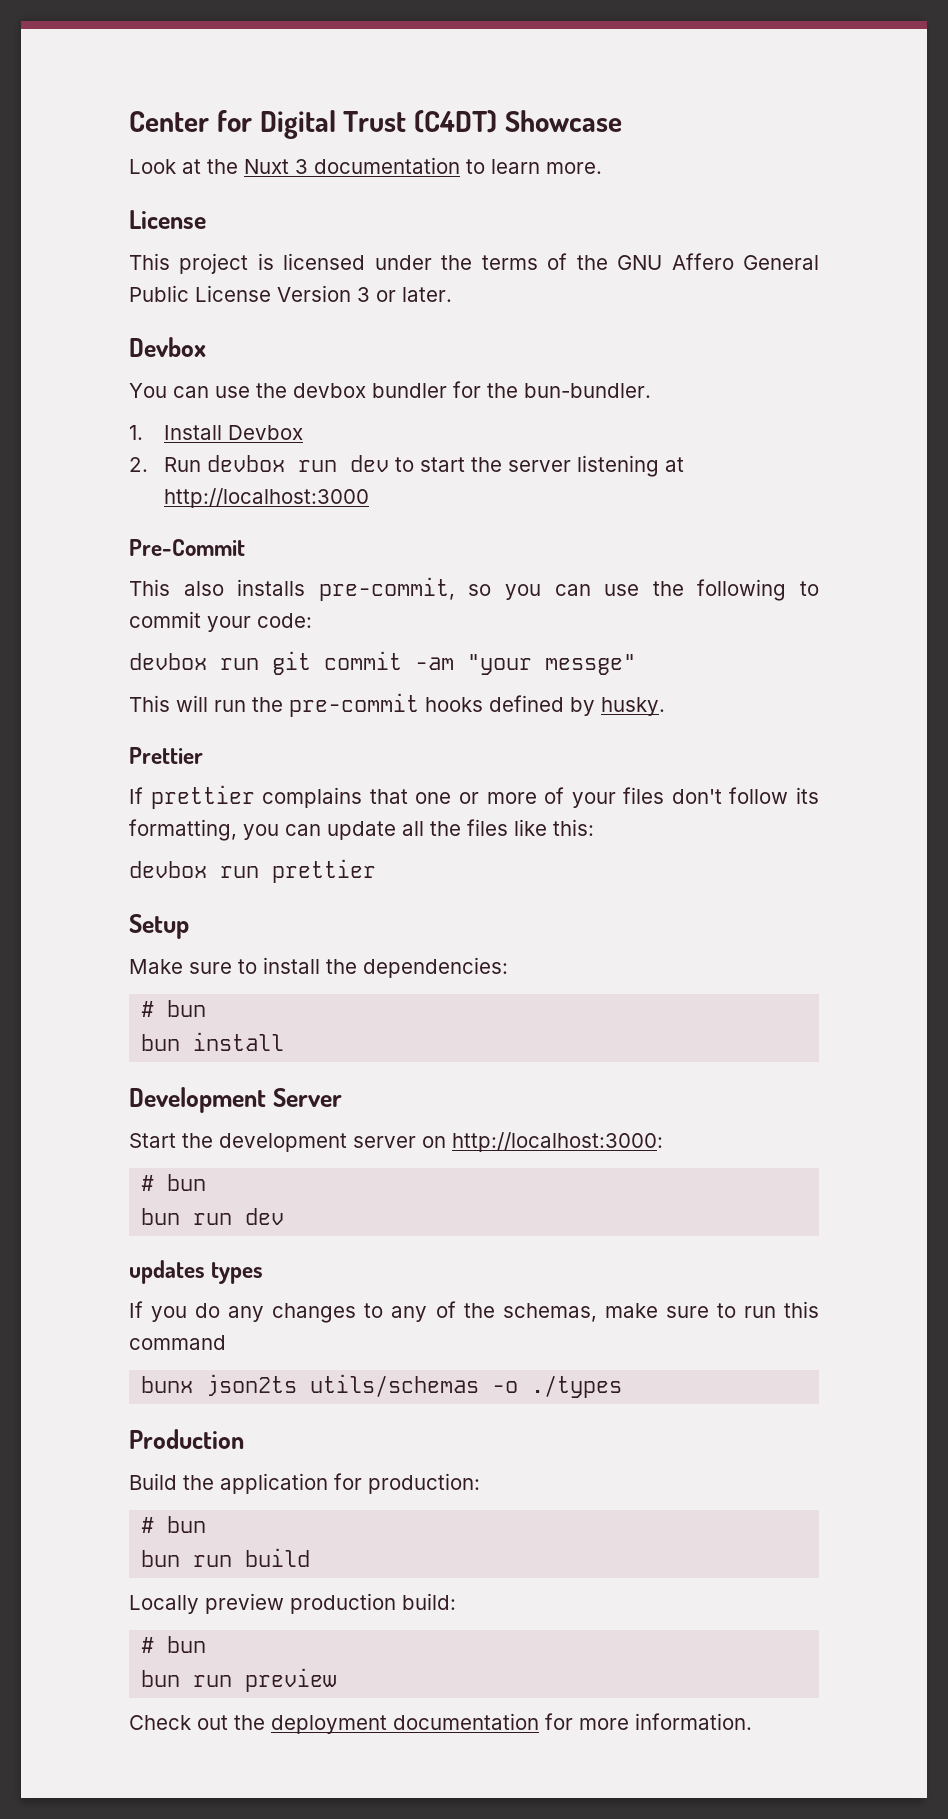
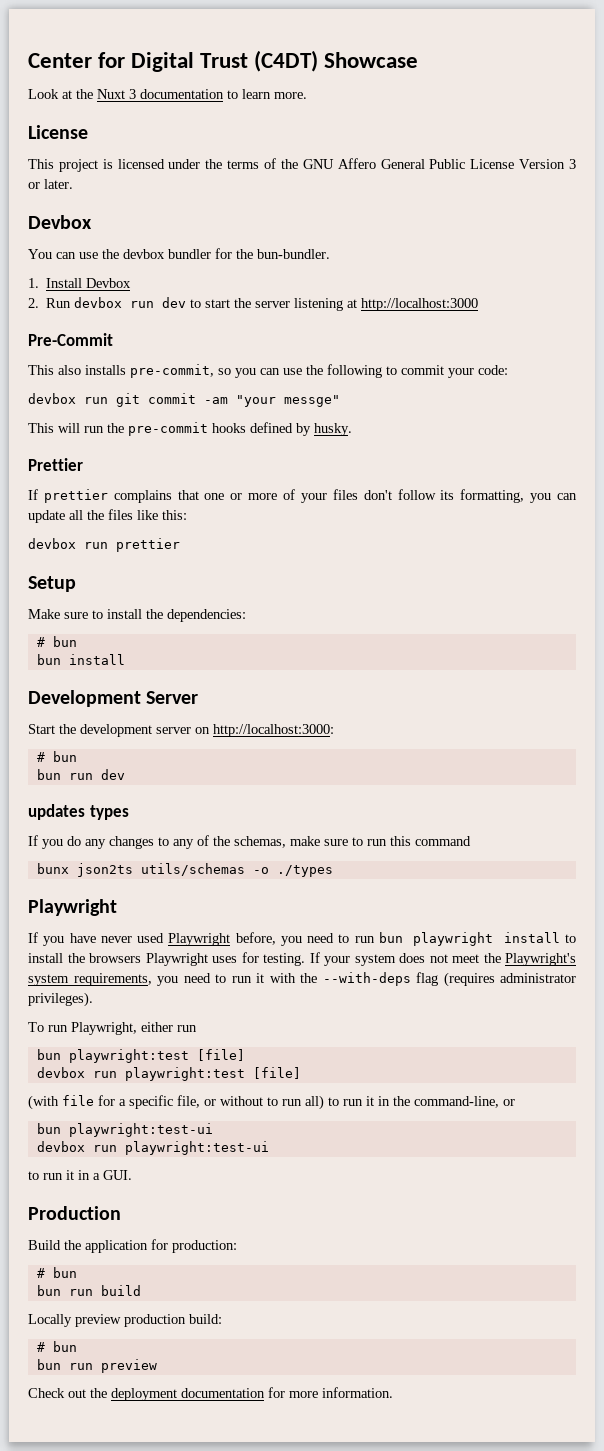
(623, 1386) none -> [28,899,117,916] [28,932,576,946] [28,952,576,966] [28,972,576,987] [28,992,93,1007] [28,1022,197,1035] [36,1049,245,1063] [36,1067,301,1081] [28,1095,515,1110] [36,1123,213,1137] [36,1141,269,1155] [28,1170,132,1180] // Playwright // If you have never used Playwright before, you need to run bun playwright install to install the browsers Playwright uses for testing. If your system does not meet the Playwright's system requirements, you need to run it with the --with-deps flag (requires administrator privileges). // To run Playwright, either run // bun playwright:test [file] // devbox run playwright:test [file] // (with file for a specific file, or without to run all) to run it in the command-line, or // bun playwright:test-ui // devbox run playwright:test-ui // to run it in a GUI.

